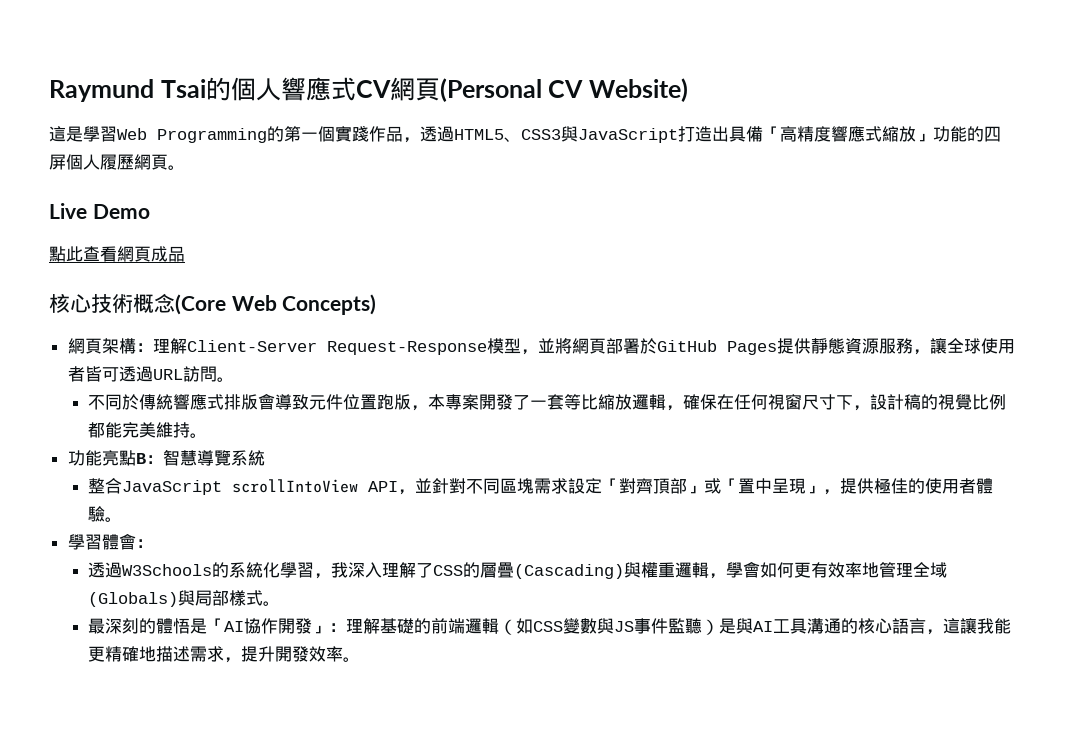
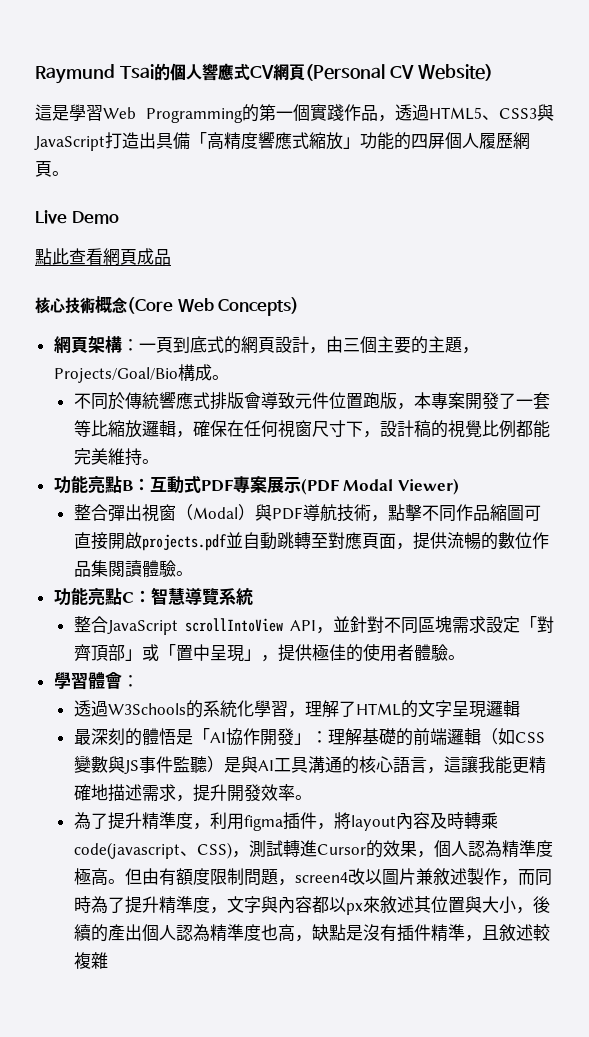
[152,338,1015,355] [67,366,217,382] 理解Client-Server Request-Response模型，並將網頁部署於GitHub Pages提供靜態資源服務，讓全球使用者皆可透過URL訪問 -> [138,336,479,354] [53,364,212,383] 一頁到底式的網頁設計，由三個主要的主題，Projects/Goal/Bio構成
(163, 459) none -> [149,476,459,495] [73,504,541,522] [73,532,549,551] [73,560,193,577] [53,587,151,606] 互動式PDF專案展示(PDF Modal Viewer) // 整合彈出視窗（Modal）與PDF導航技術，點擊不同作品縮圖可直接開啟projects.pdf並自動跳轉至對應頁面，提供流暢的數位作品集閱讀體驗。 // 功能亮點C：
[331,561,948,579] [88,590,281,607] 我深入理解了CSS的層疊(Cascading)與權重邏輯，學會如何更有效率地管理全域(Globals)與局部樣式。 -> [304,700,520,718] 理解了HTML的文字呈現邏輯
(361, 659) none -> [73,812,498,831] [73,840,553,859] [73,868,552,886] [73,896,550,915] [73,924,550,942] [73,952,108,969] // 為了提升精準度，利用figma插件，將layout內容及時轉乘code(javascript、CSS)，測試轉進Cursor的效果，個人認為精準度極高。但由有額度限制問題，screen4改以圖片兼敘述製作，而同時為了提升精準度，文字與內容都以px來敘述其位置與大小，後續的產出個人認為精準度也高，缺點是沒有插件精準，且敘述較複雜

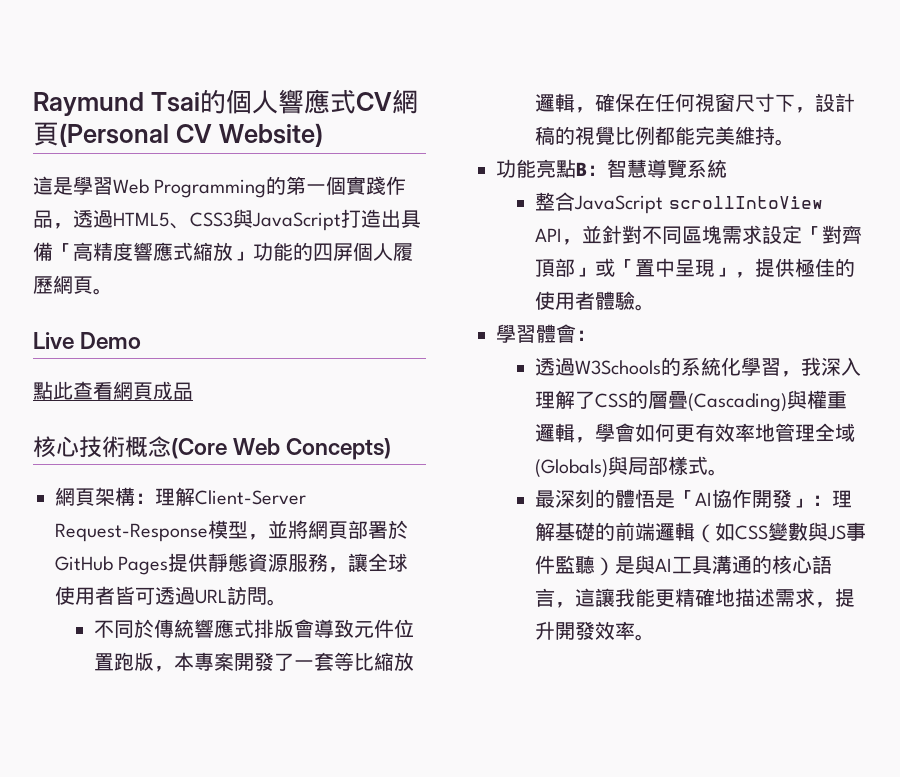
[138,336,479,354] [53,364,212,383] 一頁到底式的網頁設計，由三個主要的主題，Projects/Goal/Bio構成 -> [155,487,306,506] [55,520,408,542] [55,553,409,575] [55,586,267,605] 理解Client-Server Request-Response模型，並將網頁部署於GitHub Pages提供靜態資源服務，讓全球使用者皆可透過URL訪問
[149,476,459,495] [73,504,541,522] [73,532,549,551] [73,560,193,577] [53,587,151,606] 互動式PDF專案展示(PDF Modal Viewer) // 整合彈出視窗（Modal）與PDF導航技術，點擊不同作品縮圖可直接開啟projects.pdf並自動跳轉至對應頁面，提供流暢的數位作品集閱讀體驗。 // 功能亮點C： -> (607, 170) none
[304,700,520,718] 理解了HTML的文字呈現邏輯 -> [801,357,862,376] [535,390,848,412] [535,423,856,443] [535,456,729,478] 我深入理解了CSS的層疊(Cascading)與權重邏輯，學會如何更有效率地管理全域(Globals)與局部樣式。
[73,812,498,831] [73,840,553,859] [73,868,552,886] [73,896,550,915] [73,924,550,942] [73,952,108,969] // 為了提升精準度，利用figma插件，將layout內容及時轉乘code(javascript、CSS)，測試轉進Cursor的效果，個人認為精準度極高。但由有額度限制問題，screen4改以圖片兼敘述製作，而同時為了提升精準度，文字與內容都以px來敘述其位置與大小，後續的產出個人認為精準度也高，缺點是沒有插件精準，且敘述較複雜 -> (656, 637) none

